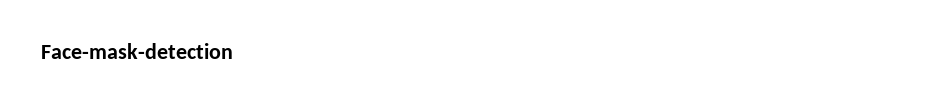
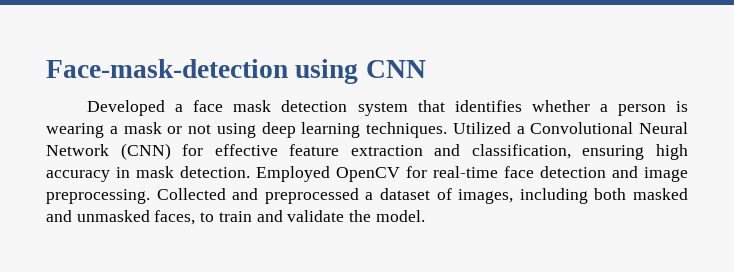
(233, 51) none -> [295,59,426,84] [87,100,688,116] [46,122,688,138] [46,143,688,160] [46,166,688,182] [46,188,689,204] [46,210,425,225] using CNN // Developed a face mask detection system that identifies whether a person is wearing a mask or not using deep learning techniques. Utilized a Convolutional Neural Network (CNN) for effective feature extraction and classification, ensuring high accuracy in mask detection. Employed OpenCV for real-time face detection and image preprocessing. Collected and preprocessed a dataset of images, including both masked and unmasked faces, to train and validate the model.

